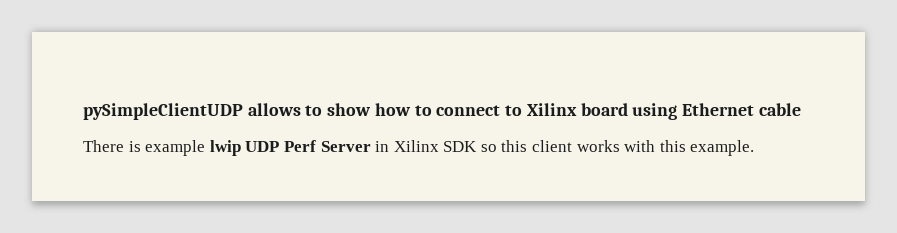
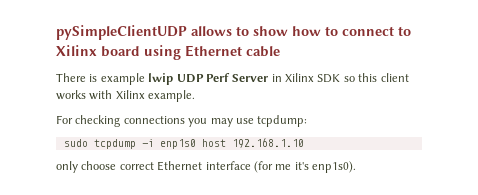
[659,140,686,152] this -> [115,90,145,99] Xilinx
(755, 148) none -> [56,115,308,127] [63,138,304,149] [56,161,356,173] // For checking connections you may use tcpdump: // sudo tcpdump -i enp1s0 host 192.168.1.10 // only choose correct Ethernet interface (for me it's enp1s0).

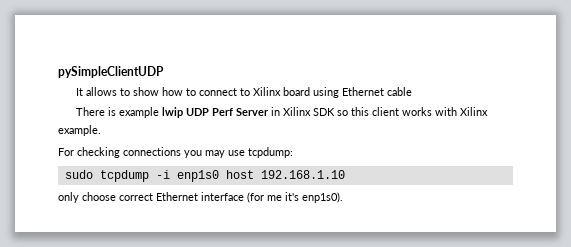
(187, 32) none -> [75,88,83,96] // It

